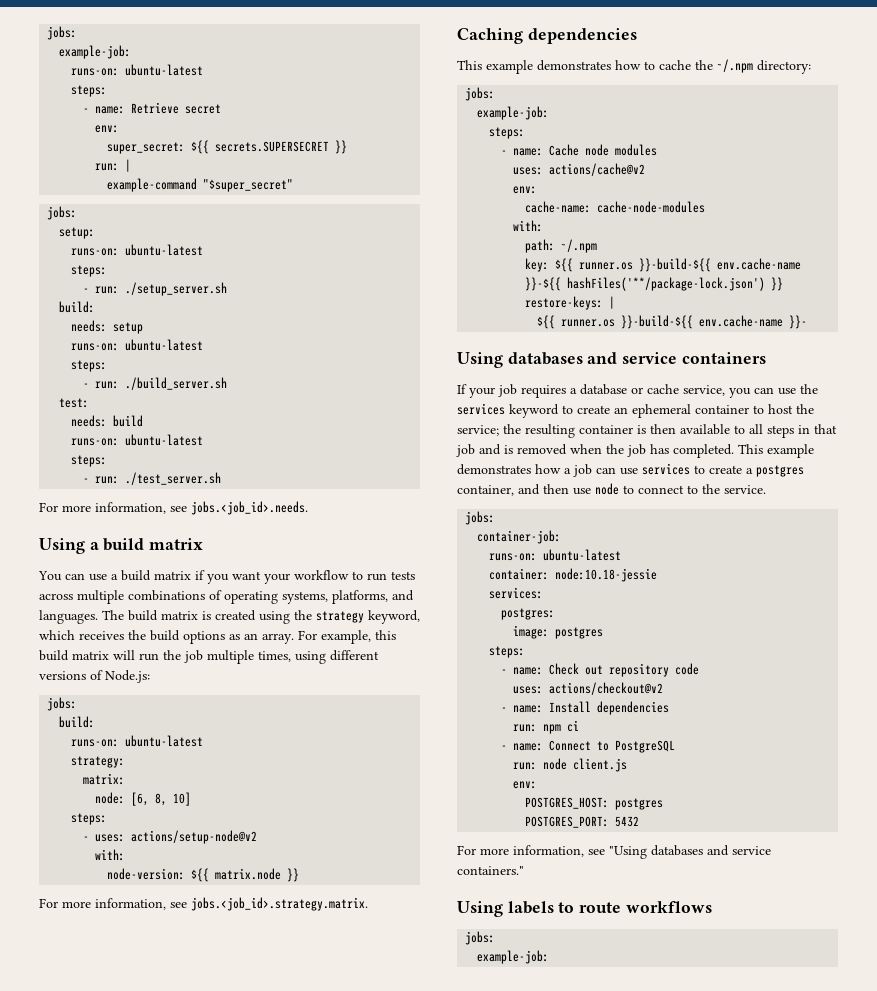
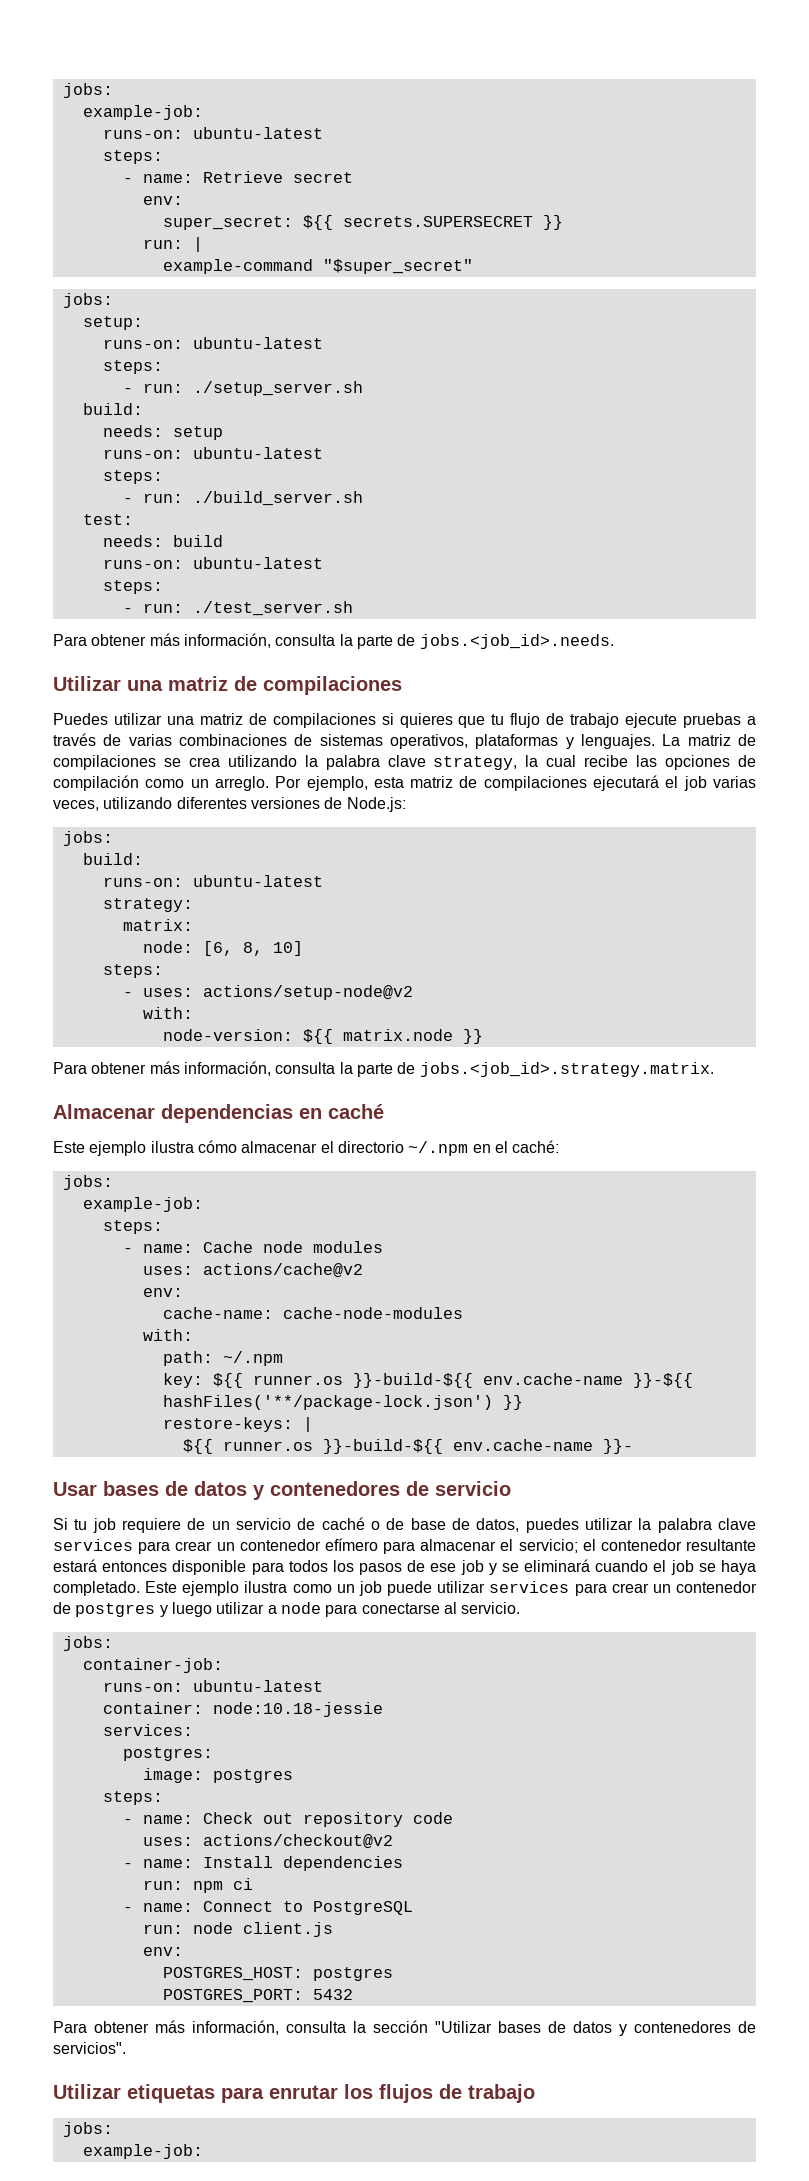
[39,501,308,515] [39,538,204,554] [38,570,415,584] [39,590,414,604] [39,610,420,624] [39,630,396,644] [39,650,379,664] [39,670,103,680] For more information, see jobs.<job_id>.needs. // Using a build matrix // You can use a build matrix if you want your workflow to run tests across multiple combinations of operating systems, platforms, and languages. The build matrix is created using the strategy keyword, which receives the build options as an array. For example, this build matrix will run the job multiple times, using different versions of -> [53,633,614,649] [53,676,402,695] [53,713,757,728] [53,733,757,749] [53,755,756,770] [53,775,756,791] [53,797,343,811] Para obtener más información, consulta la parte de jobs.<job_id>.needs. // Utilizar una matriz de compilaciones // Puedes utilizar una matriz de compilaciones si quieres que tu flujo de trabajo ejecute pruebas a través de varias combinaciones de sistemas operativos, plataformas y lenguajes. La matriz de compilaciones se crea utilizando la palabra clave strategy, la cual recibe las opciones de compilación como un arreglo. Por ejemplo, esta matriz de compilaciones ejecutará el job varias veces, utilizando diferentes versiones de
[39,897,368,911] [457,28,637,44] [457,59,811,74] For more information, see jobs.<job_id>.strategy.matrix. // Caching dependencies // This example demonstrates how to cache the ~/.npm directory: -> [53,1061,714,1077] [53,1104,384,1123] [53,1140,560,1156] Para obtener más información, consulta la parte de jobs.<job_id>.strategy.matrix. // Almacenar dependencias en caché // Este ejemplo ilustra cómo almacenar el directorio ~/.npm en el caché:
[457,352,766,368] [457,384,818,398] [457,403,814,418] [457,424,837,438] [456,444,814,458] [457,463,804,477] [457,483,766,496] Using databases and service containers // If your job requires a database or cache service, you can use the services keyword to create an ephemeral container to host the service; the resulting container is then available to all steps in that job and is removed when the job has completed. This example demonstrates how a job can use services to create a postgres container, and then use node to connect to the service. -> [53,1481,511,1500] [53,1517,756,1533] [53,1538,757,1554] [53,1559,756,1575] [53,1581,757,1596] [53,1602,521,1617] Usar bases de datos y contenedores de servicio // Si tu job requiere de un servicio de caché o de base de datos, puedes utilizar la palabra clave services para crear un contenedor efímero para almacenar el servicio; el contenedor resultante estará entonces disponible para todos los pasos de ese job y se eliminará cuando el job se haya completado. Este ejemplo ilustra como un job puede utilizar services para crear un contenedor de postgres y luego utilizar a node para conectarse al servicio.
[457,845,771,859] [457,866,524,875] [457,901,712,917] For more information, see "Using databases and service containers." // Using labels to route workflows -> [53,2020,756,2036] [53,2042,126,2054] [53,2084,535,2103] Para obtener más información, consulta la sección "Utilizar bases de datos y contenedores de servicios". // Utilizar etiquetas para enrutar los flujos de trabajo

